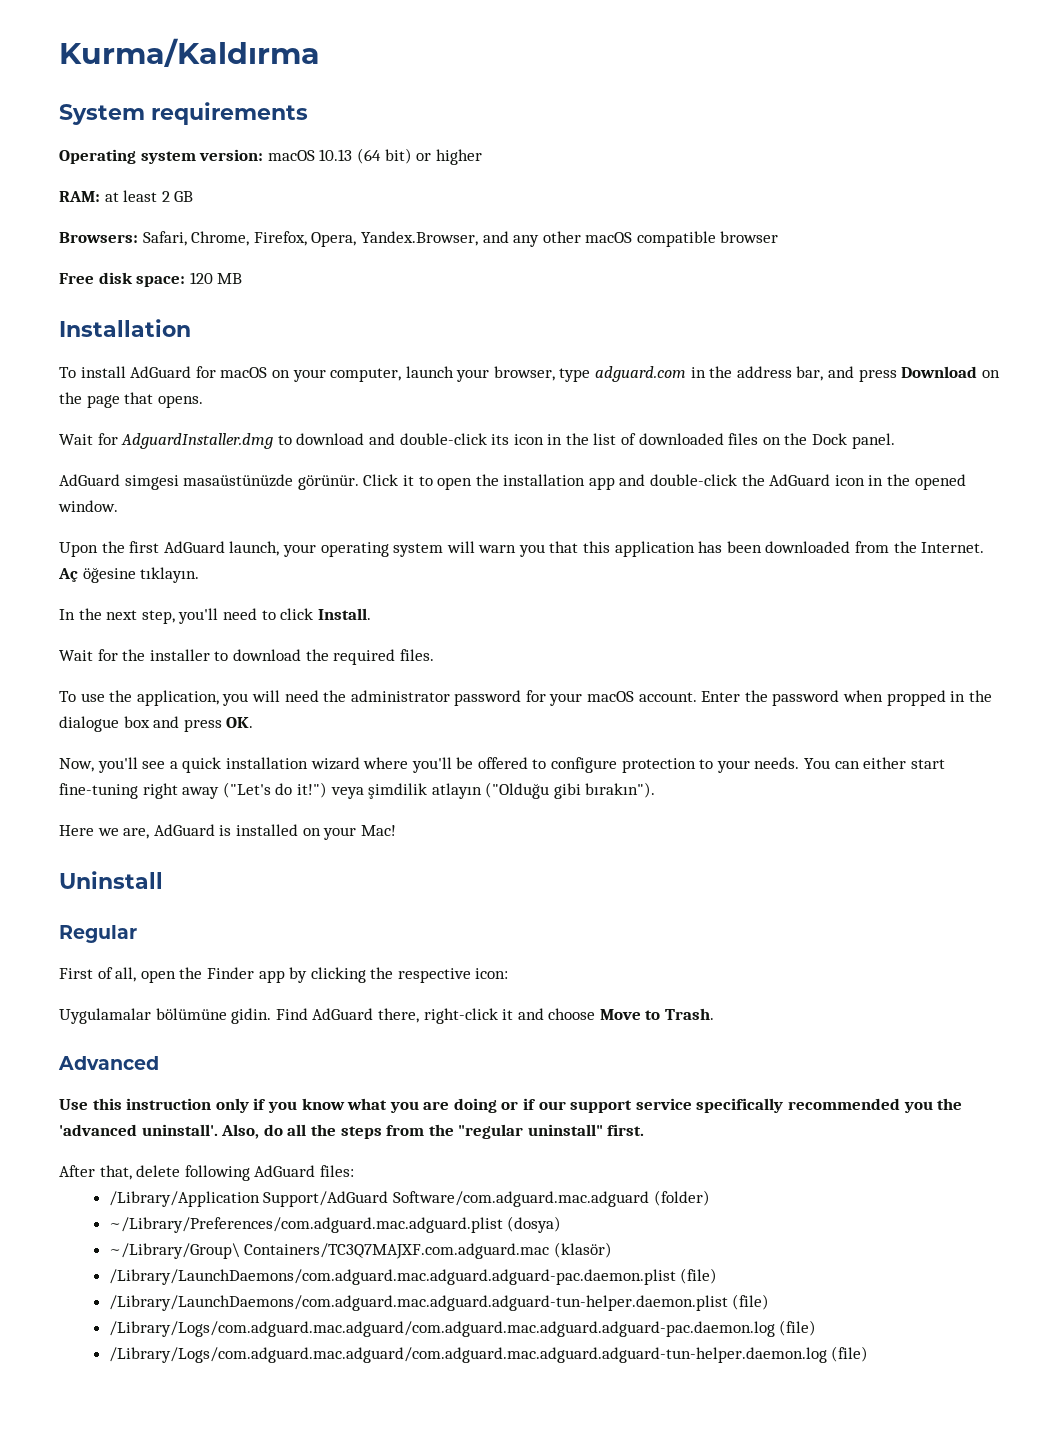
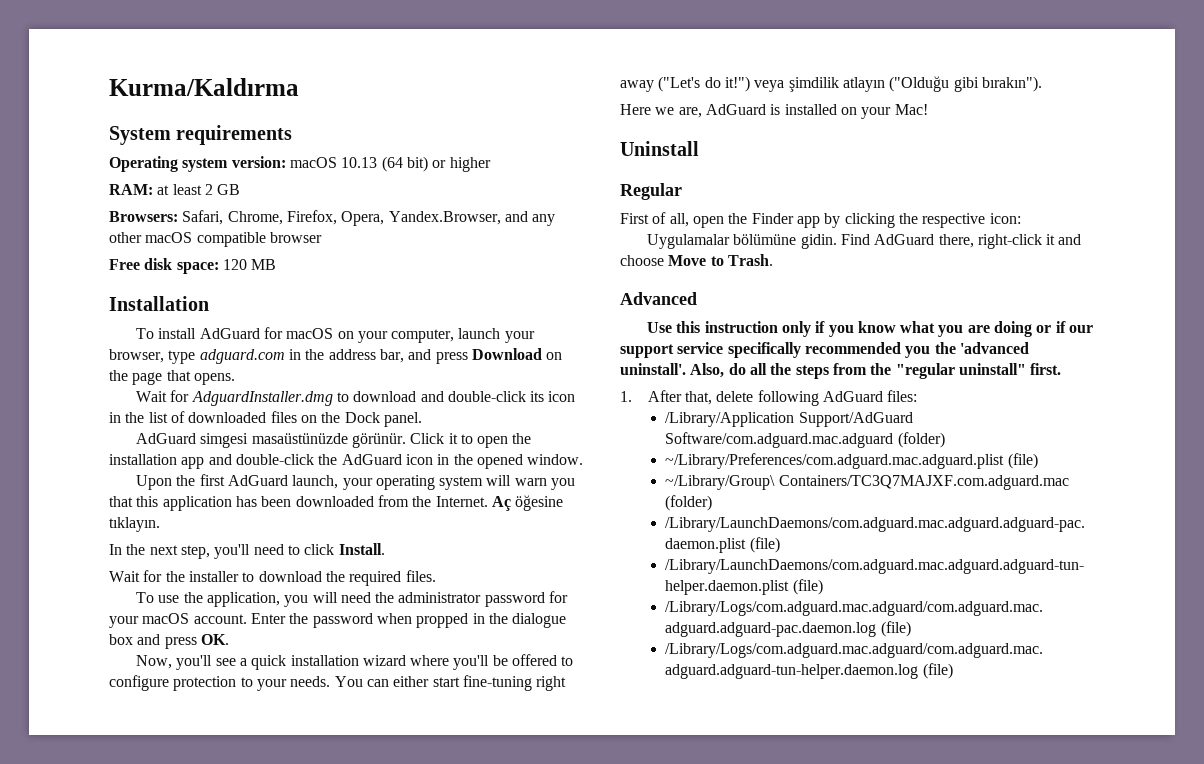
(645, 1130) none -> [620,391,632,402] 1.
[507,1216,562,1233] (dosya) -> [1007,453,1038,469] (file)
[554,1242,613,1258] (klasör) -> [665,495,713,511] (folder)

